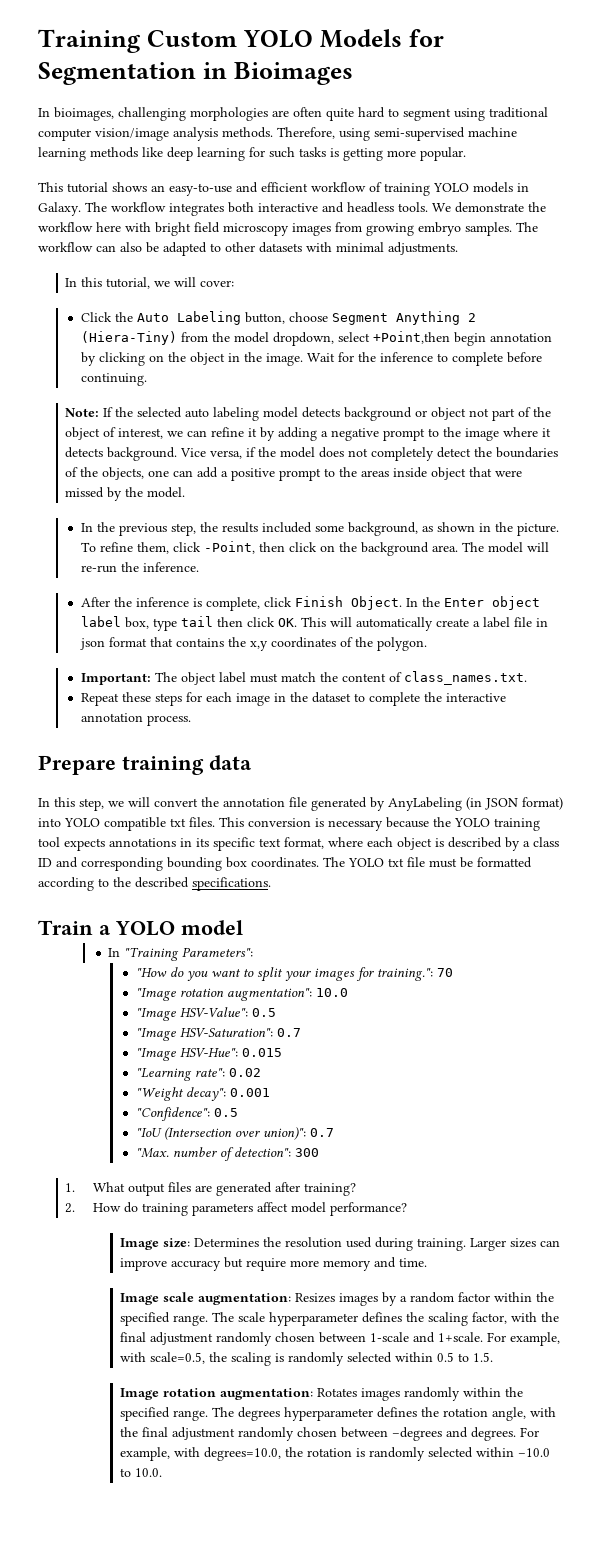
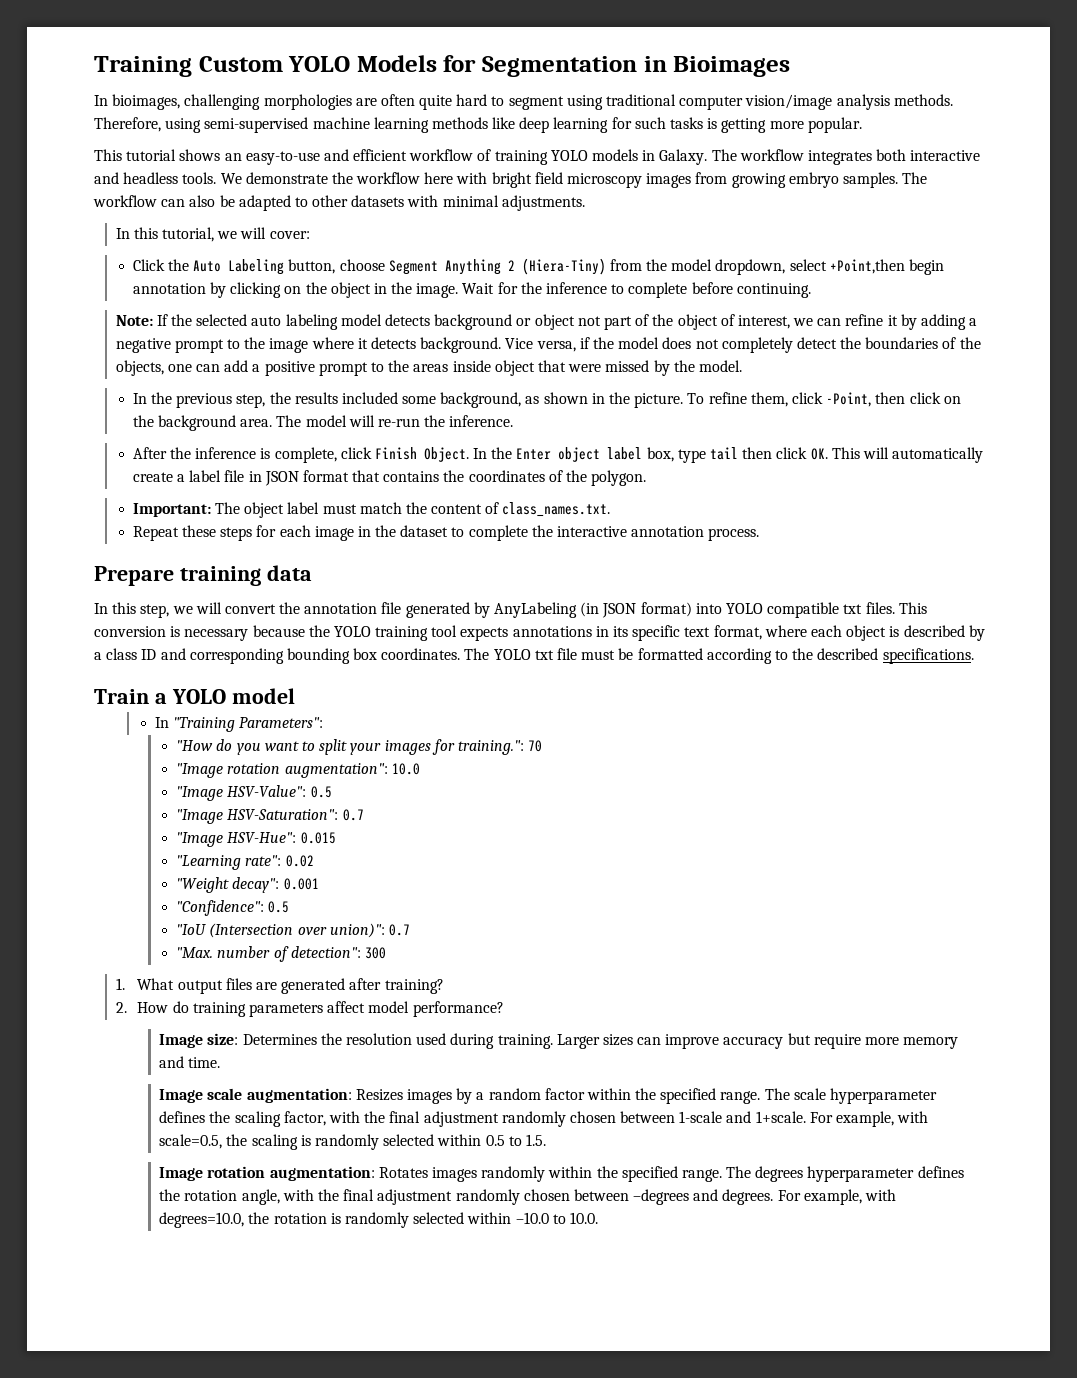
[79,638,105,650] json -> [264,471,299,486] JSON
[249,641,268,651] x,y -> (465, 476) none

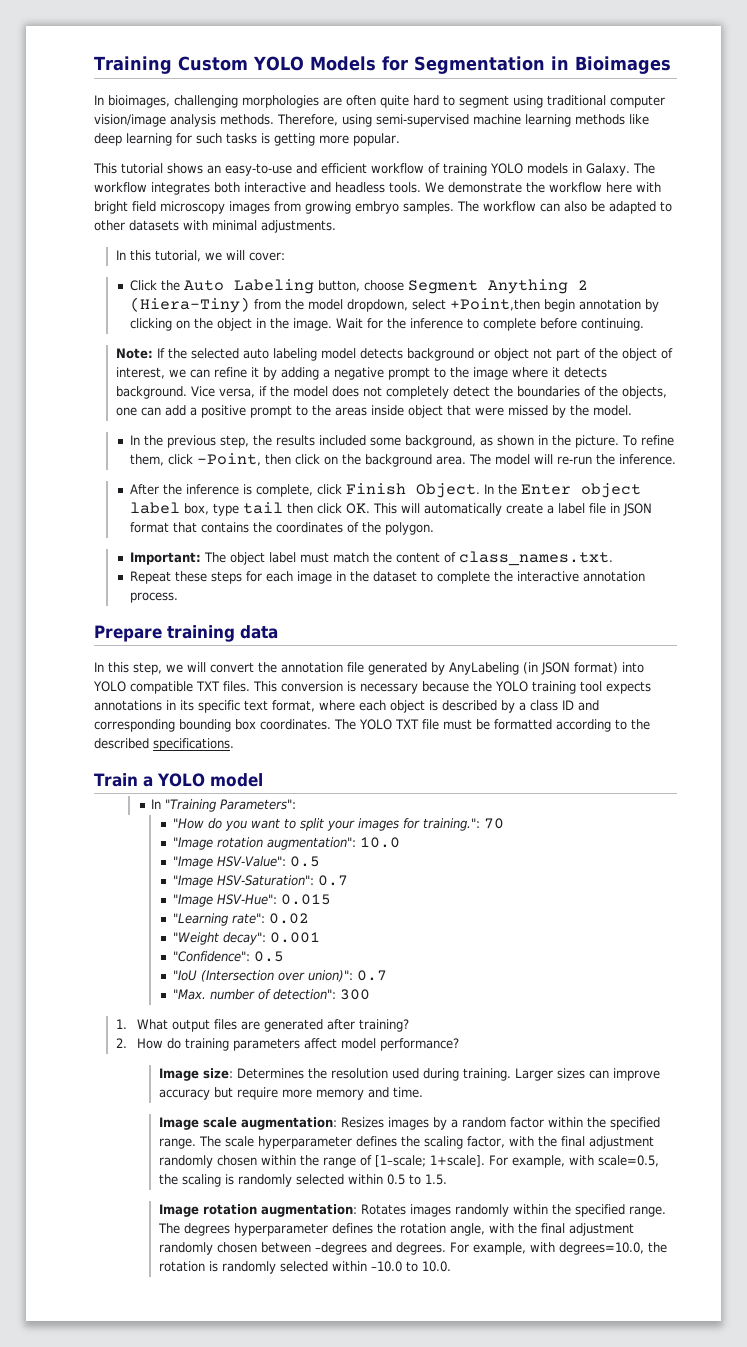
[843,604,863,614] txt -> [196,681,220,691] TXT
[534,650,554,660] txt -> [395,719,419,729] TXT
[620,1111,806,1123] between 1-scale and 1+scale. -> [260,1155,485,1168] within the range of [1–scale; 1+scale].

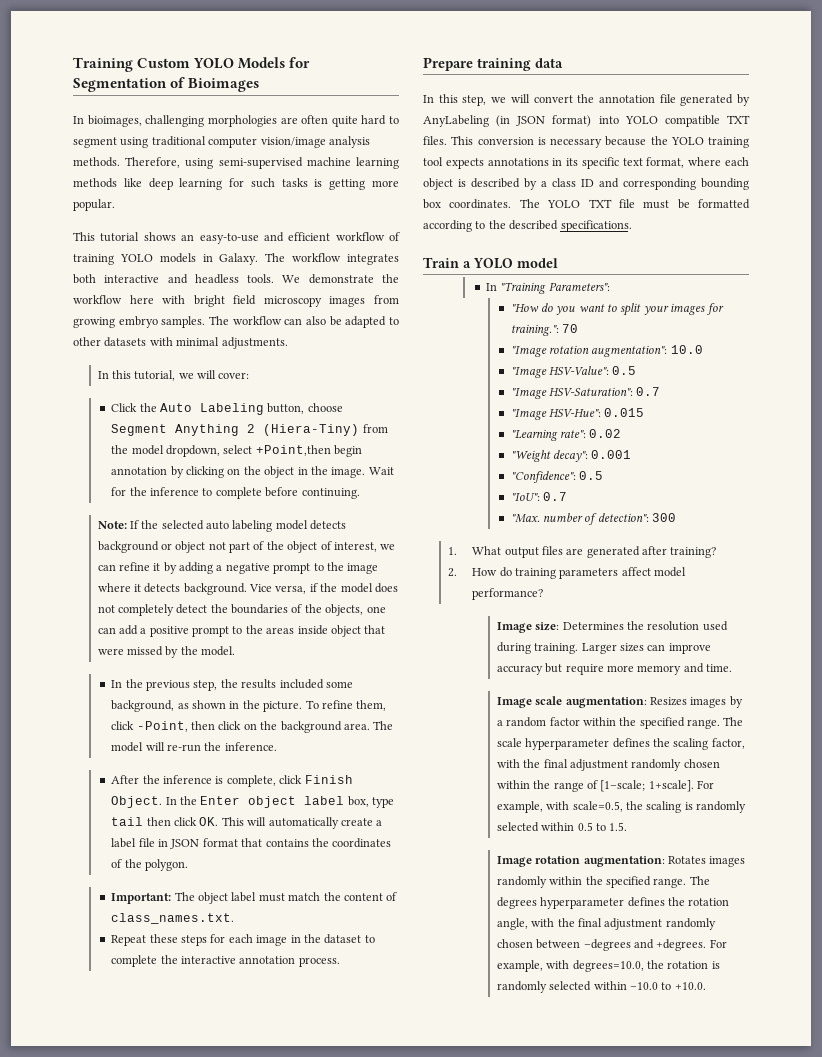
[550,56,569,70] in -> [170,77,186,88] of
[172,970,353,982] "IoU (Intersection over union)": -> [510,493,540,501] "IoU":
[395,1242,446,1255] degrees. -> [656,939,707,951] +degrees.
[421,1261,451,1272] 10.0. -> [674,982,706,990] +10.0.

